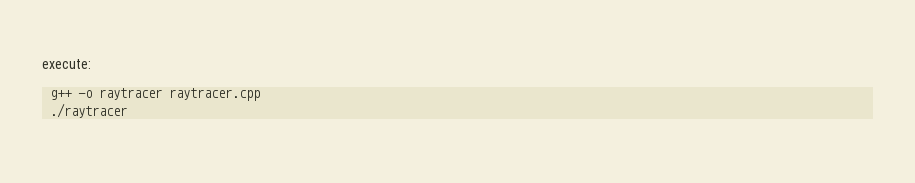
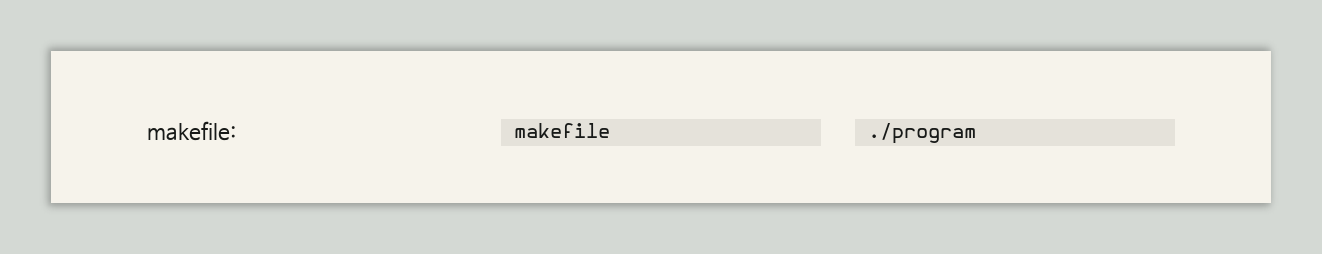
[42,59,91,69] [50,88,261,101] [50,103,128,118] execute: // g++ -o raytracer raytracer.cpp // ./raytracer -> [147,121,236,141] [513,123,610,138] [867,123,976,144] makefile: // makefile // ./program

